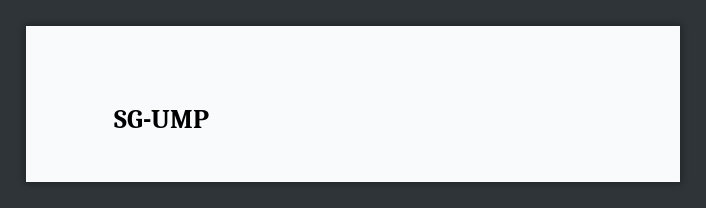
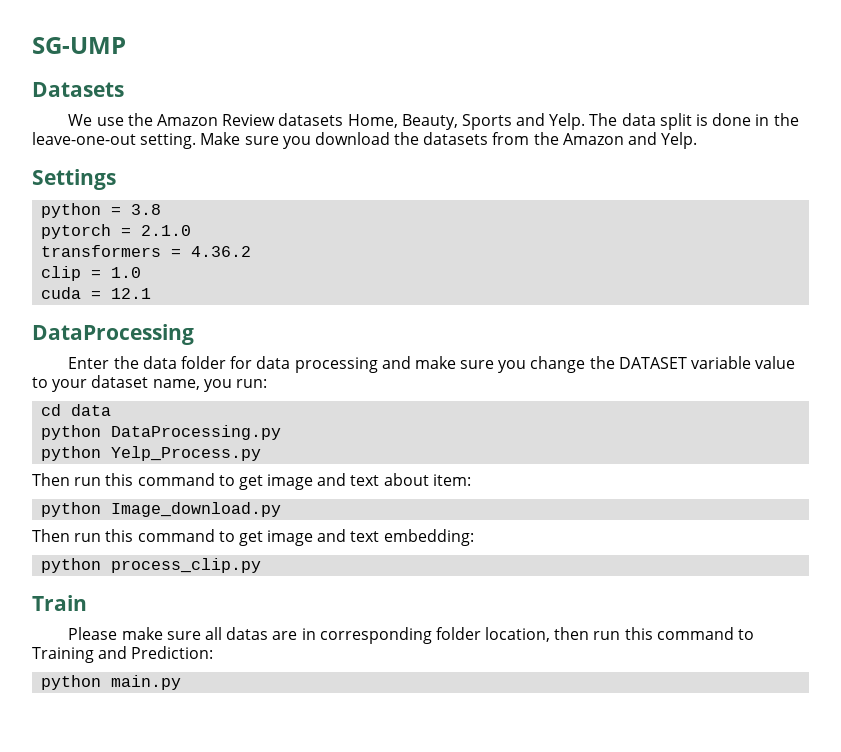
(209, 119) none -> [32,82,124,97] [68,113,799,130] [32,132,698,149] [32,169,116,190] [41,203,162,218] [41,224,192,239] [41,245,252,257] [41,266,142,281] [41,287,152,299] [32,324,194,345] [68,356,796,373] [32,375,267,392] [41,404,112,416] [41,425,282,440] [41,446,262,461] [32,473,471,490] [41,502,282,517] [32,529,474,546] [41,558,262,573] [32,595,87,611] [68,627,755,644] [32,646,214,663] [41,675,182,690] // Datasets // We use the Amazon Review datasets Home, Beauty, Sports and Yelp. The data split is done in the leave-one-out setting. Make sure you download the datasets from the Amazon and Yelp. // Settings // python = 3.8 // pytorch = 2.1.0 // transformers = 4.36.2 // clip = 1.0 // cuda = 12.1 // DataProcessing // Enter the data folder for data processing and make sure you change the DATASET variable value to your dataset name, you run: // cd data // python DataProcessing.py // python Yelp_Process.py // Then run this command to get image and text about item: // python Image_download.py // Then run this command to get image and text embedding: // python process_clip.py // Train // Please make sure all datas are in corresponding folder location, then run this command to Training and Prediction: // python main.py

